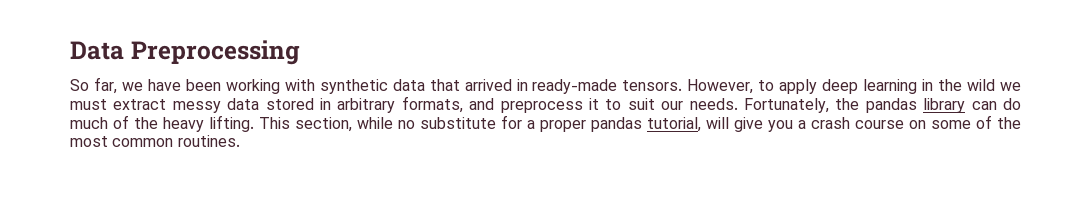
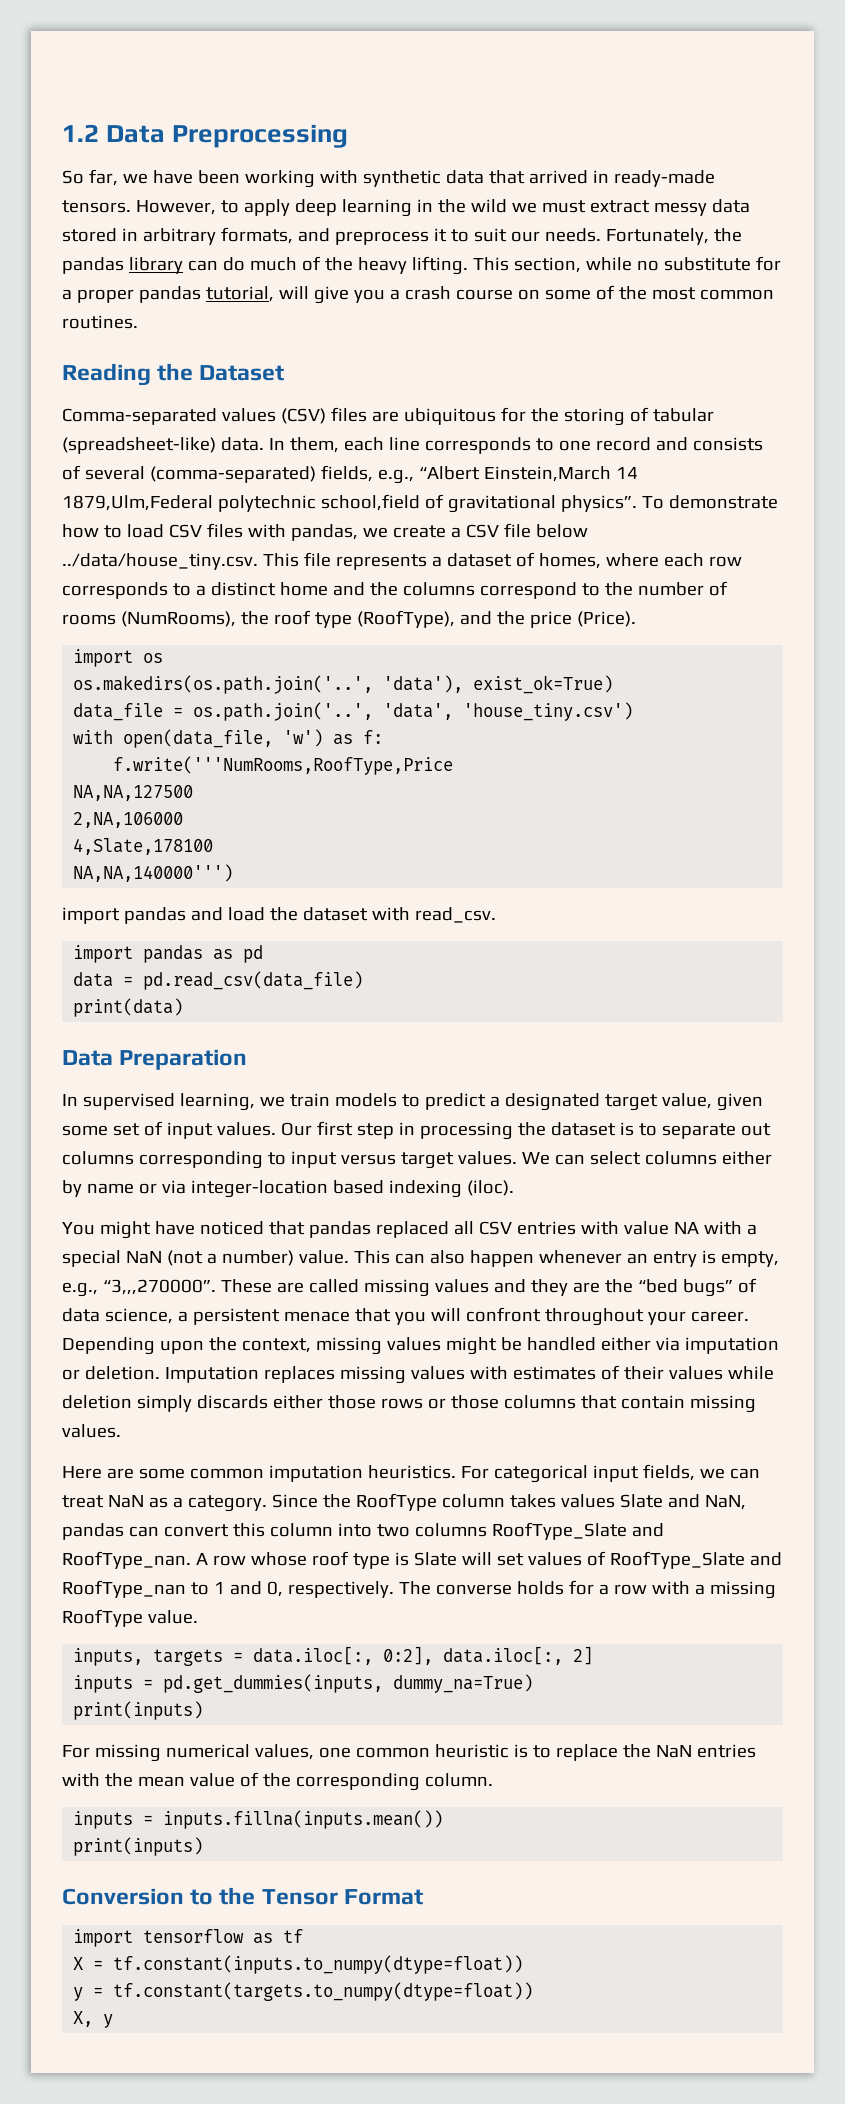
(70, 50) none -> [62,124,99,142] 1.2
(240, 141) none -> [62,363,285,386] [62,407,714,426] [62,437,763,454] [62,465,638,484] [62,494,778,513] [62,523,588,541] [62,552,742,570] [62,581,728,599] [62,610,636,628] [73,649,164,667] [73,675,614,694] [73,702,634,721] [73,729,384,748] [113,756,454,775] [73,785,194,801] [73,812,184,828] [73,838,214,855] [73,864,234,882] [62,907,496,924] [73,945,264,963] [73,971,364,990] [73,998,184,1017] [62,1049,248,1070] [62,1093,763,1111] [62,1121,771,1140] [62,1151,772,1169] [62,1180,514,1198] [62,1221,757,1239] [62,1250,779,1267] [62,1278,757,1297] [62,1307,749,1326] [62,1337,779,1355] [62,1365,774,1384] [62,1395,756,1413] [62,1424,121,1438] [62,1464,760,1483] [62,1493,746,1512] [62,1522,664,1540] [62,1551,782,1569] [62,1580,776,1599] [62,1609,198,1627] [73,1646,594,1666] [73,1674,534,1693] [73,1701,204,1720] [62,1744,756,1762] [62,1772,493,1791] [73,1810,444,1829] [73,1837,204,1856] [62,1887,423,1905] [73,1929,304,1947] [73,1955,524,1974] [73,1982,534,2001] [73,2011,114,2028] // Reading the Dataset // Comma-separated values (CSV) files are ubiquitous for the storing of tabular (spreadsheet-like) data. In them, each line corresponds to one record and consists of several (comma-separated) fields, e.g., “Albert Einstein,March 14 1879,Ulm,Federal polytechnic school,field of gravitational physics”. To demonstrate how to load CSV files with pandas, we create a CSV file below ../data/house_tiny.csv. This file represents a dataset of homes, where each row corresponds to a distinct home and the columns correspond to the number of rooms (NumRooms), the roof type (RoofType), and the price (Price). // import os // os.makedirs(os.path.join('..', 'data'), exist_ok=True) // data_file = os.path.join('..', 'data', 'house_tiny.csv') // with open(data_file, 'w') as f: // f.write('''NumRooms,RoofType,Price // NA,NA,127500 // 2,NA,106000 // 4,Slate,178100 // NA,NA,140000''') // import pandas and load the dataset with read_csv. // import pandas as pd // data = pd.read_csv(data_file) // print(data) // Data Preparation // In supervised learning, we train models to predict a designated target value, given some set of input values. Our first step in processing the dataset is to separate out columns corresponding to input versus target values. We can select columns either by name or via integer-location based indexing (iloc). // You might have noticed that pandas replaced all CSV entries with value NA with a special NaN (not a number) value. This can also happen whenever an entry is empty, e.g., “3,,,270000”. These are called missing values and they are the “bed bugs” of data science, a persistent menace that you will confront throughout your career. Depending upon the context, missing values might be handled either via imputation or deletion. Imputation replaces missing values with estimates of their values while deletion simply discards either those rows or those columns that contain missing values. // Here are some common imputation heuristics. For categorical input fields, we can treat NaN as a category. Since the RoofType column takes values Slate and NaN, pandas can convert this column into two columns RoofType_Slate and RoofType_nan. A row whose roof type is Slate will set values of RoofType_Slate and RoofType_nan to 1 and 0, respectively. The converse holds for a row with a missing RoofType value. // inputs, targets = data.iloc[:, 0:2], data.iloc[:, 2] // inputs = pd.get_dummies(inputs, dummy_na=True) // print(inputs) // For missing numerical values, one common heuristic is to replace the NaN entries with the mean value of the corresponding column. // inputs = inputs.fillna(inputs.mean()) // print(inputs) // Conversion to the Tensor Format // import tensorflow as tf // X = tf.constant(inputs.to_numpy(dtype=float)) // y = tf.constant(targets.to_numpy(dtype=float)) // X, y

